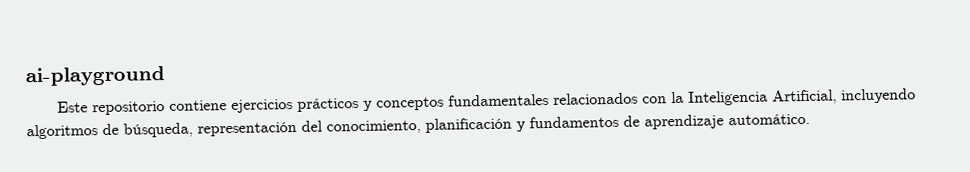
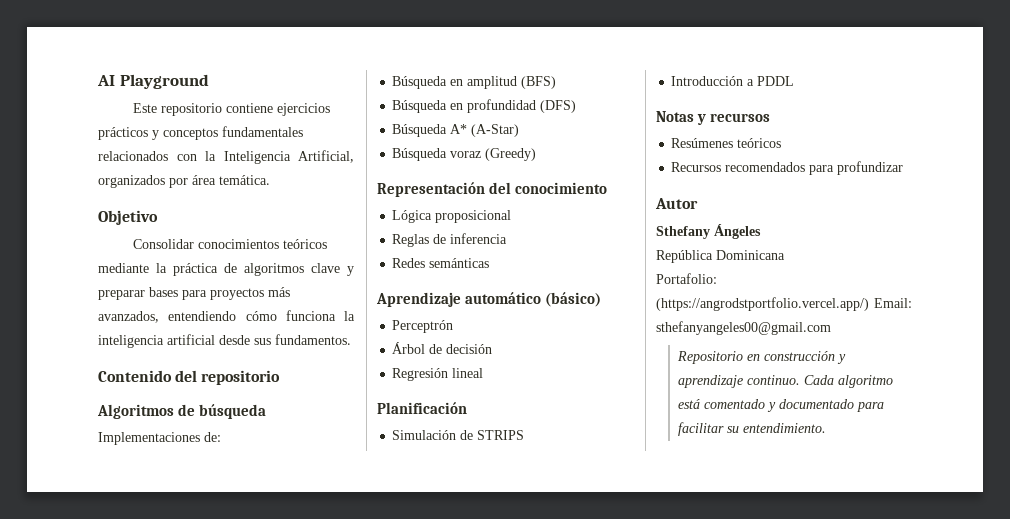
[25,66,165,87] ai-playground -> [97,74,209,89] AI Playground
[841,88,917,104] [26,113,810,140] incluyendo algoritmos de búsqueda, representación del conocimiento, planificación y fundamentos de aprendizaje automático. -> [98,175,270,188] [98,210,158,225] [133,239,328,249] [98,263,354,276] [98,287,290,300] [98,310,355,323] [98,334,351,348] [98,370,281,385] [97,404,266,419] [98,432,221,445] [392,76,557,89] [392,99,577,113] [392,124,520,137] [392,148,537,161] [377,182,607,197] [392,210,512,223] [392,233,508,247] [392,258,490,268] [376,292,601,307] [392,320,454,333] [392,342,493,354] [392,368,484,381] [377,402,467,414] [392,430,525,440] [671,76,795,86] [656,111,770,125] [671,138,782,148] [671,161,904,175] [655,198,698,209] [656,224,761,239] [656,250,785,263] [656,273,717,284] [656,297,912,311] [656,321,831,335] [676,351,846,364] [677,375,893,388] [677,399,884,412] [677,422,826,436] organizados por área temática. // Objetivo // Consolidar conocimientos teóricos mediante la práctica de algoritmos clave y preparar bases para proyectos más avanzados, entendiendo cómo funciona la inteligencia artificial desde sus fundamentos. // Contenido del repositorio // Algoritmos de búsqueda // Implementaciones de: // Búsqueda en amplitud (BFS) // Búsqueda en profundidad (DFS) // Búsqueda A* (A-Star) // Búsqueda voraz (Greedy) // Representación del conocimiento // Lógica proposicional // Reglas de inferencia // Redes semánticas // Aprendizaje automático (básico) // Perceptrón // Árbol de decisión // Regresión lineal // Planificación // Simulación de STRIPS // Introducción a PDDL // Notas y recursos // Resúmenes teóricos // Recursos recomendados para profundizar // Autor // Sthefany Ángeles // República Dominicana // Portafolio: (https://angrodstportfolio.vercel.app/) Email: sthefanyangeles00@gmail.com // Repositorio en construcción y aprendizaje continuo. Cada algoritmo está comentado y documentado para facilitar su entendimiento.

